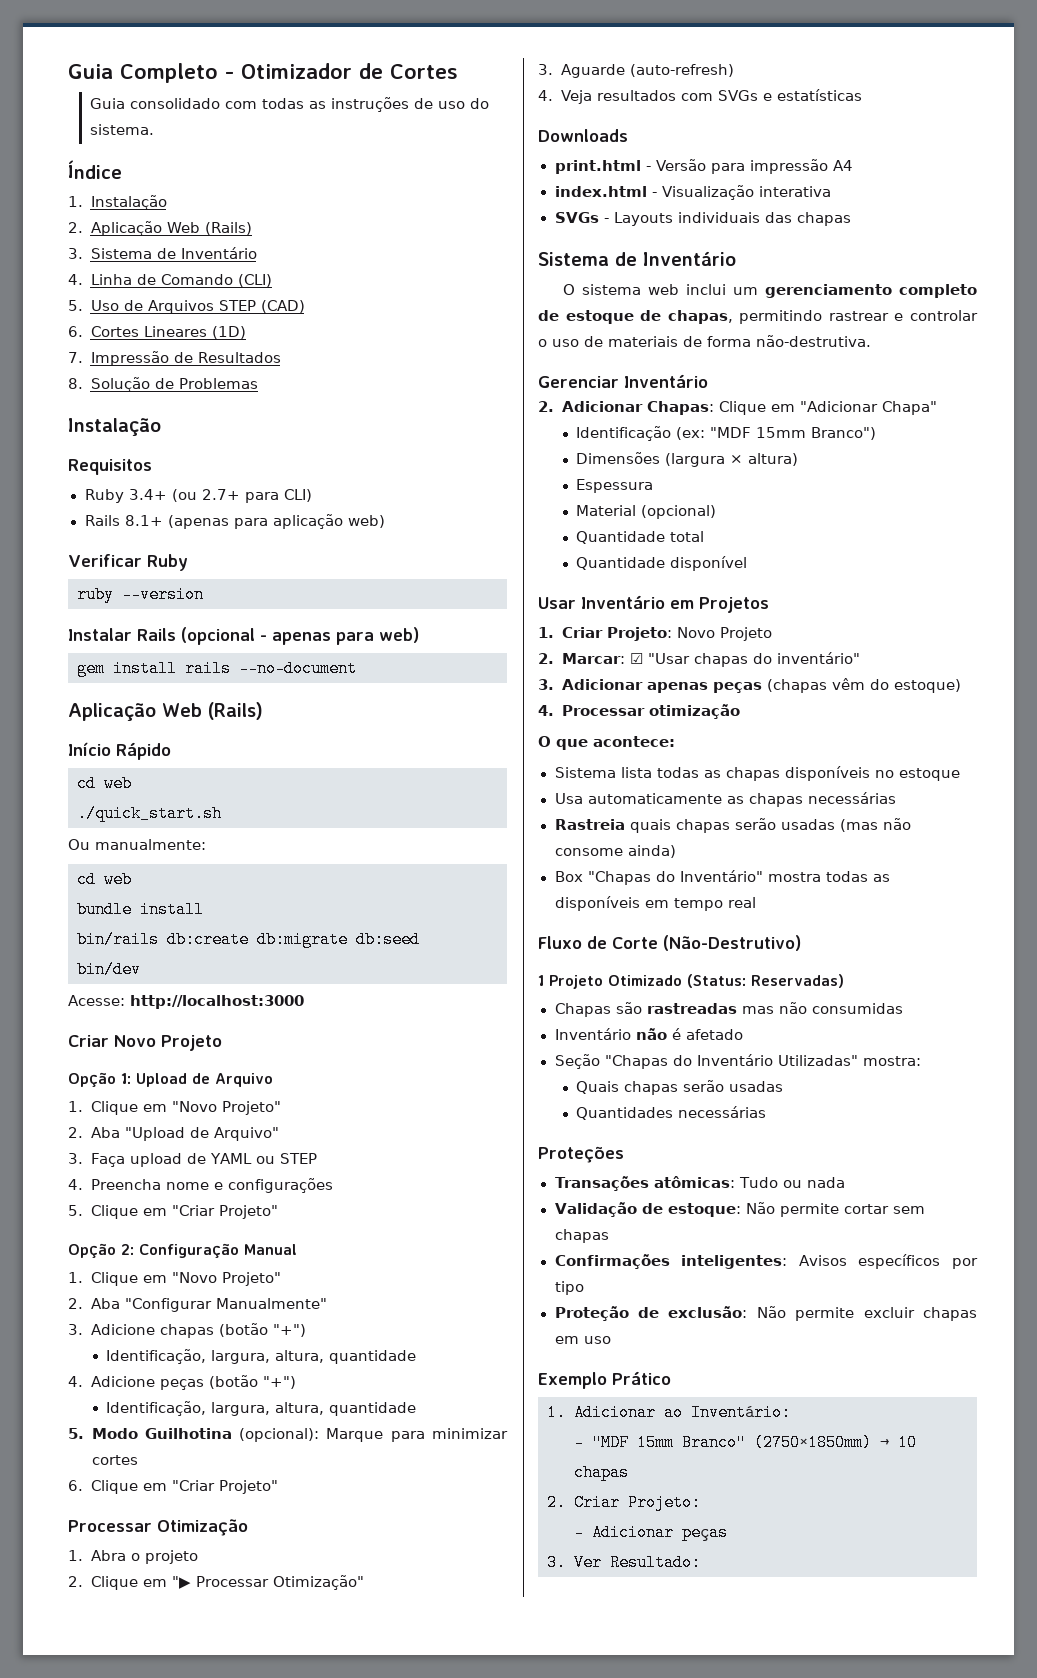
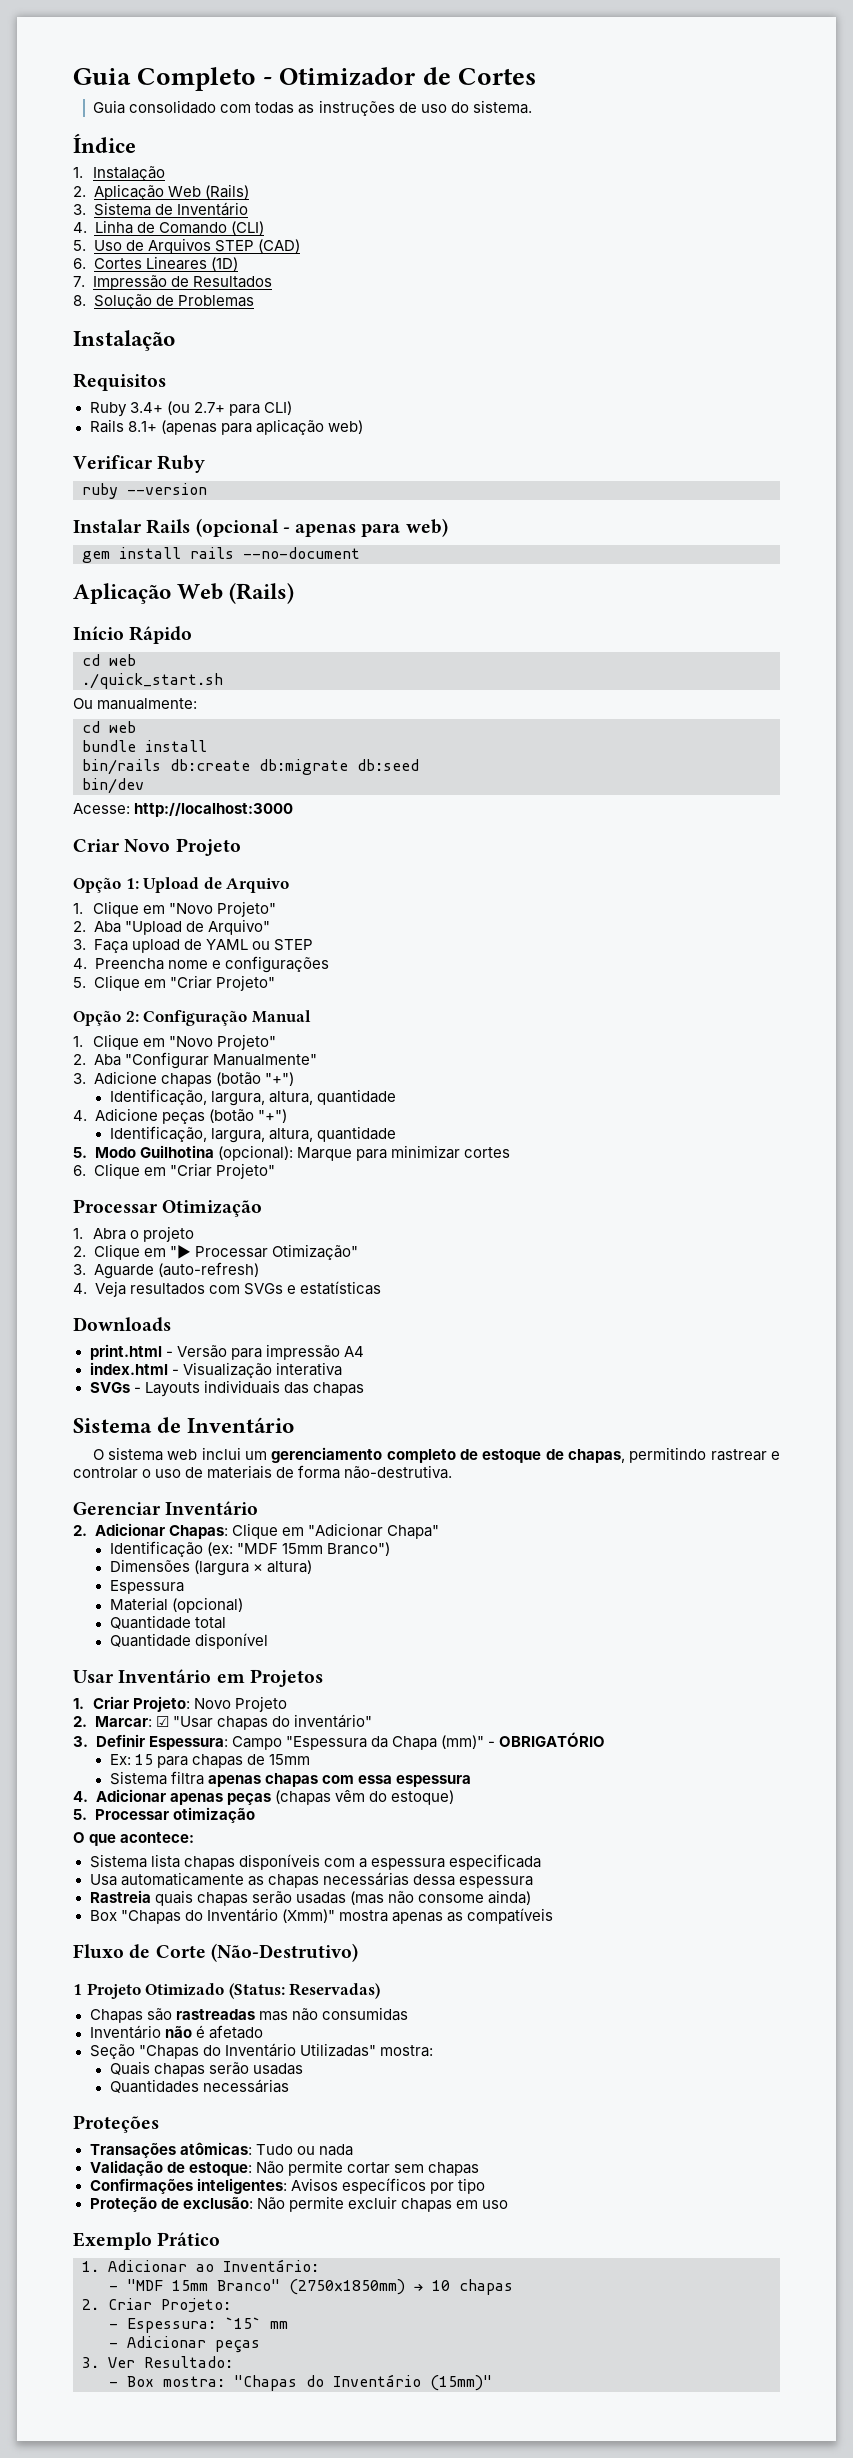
(554, 684) none -> [95,1732,605,1750] [109,1754,311,1768] [109,1771,472,1787] [73,1791,88,1802] Definir Espessura: Campo "Espessura da Chapa (mm)" - OBRIGATÓRIO // Ex: 15 para chapas de 15mm // Sistema filtra apenas chapas com essa espessura // 4.
[538,705,554,716] 4. -> [73,1809,87,1820] 5.
[656,766,960,781] todas as chapas disponíveis no estoque -> [183,1854,541,1870] chapas disponíveis com a espessura especificada
(896, 798) none -> [412,1874,533,1888] dessa espessura
[679,870,890,882] [554,896,756,911] Inventário" mostra todas as disponíveis em tempo real -> [206,1908,553,1924] Inventário (Xmm)" mostra apenas as compatíveis
(701, 1502) none -> [109,2317,288,2333] // - Espessura: `15` mm
(701, 1562) none -> [109,2374,492,2391] // - Box mostra: "Chapas do Inventário (15mm)"

